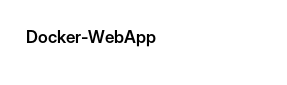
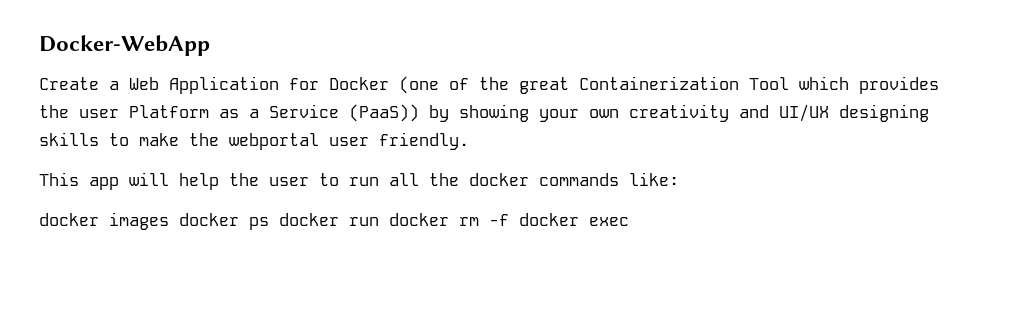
(156, 38) none -> [39,76,939,94] [39,104,929,122] [39,132,469,150] [39,172,679,190] [39,212,629,230] // Create a Web Application for Docker (one of the great Containerization Tool which provides the user Platform as a Service (PaaS)) by showing your own creativity and UI/UX designing skills to make the webportal user friendly. // This app will help the user to run all the docker commands like: // docker images docker ps docker run docker rm -f docker exec

